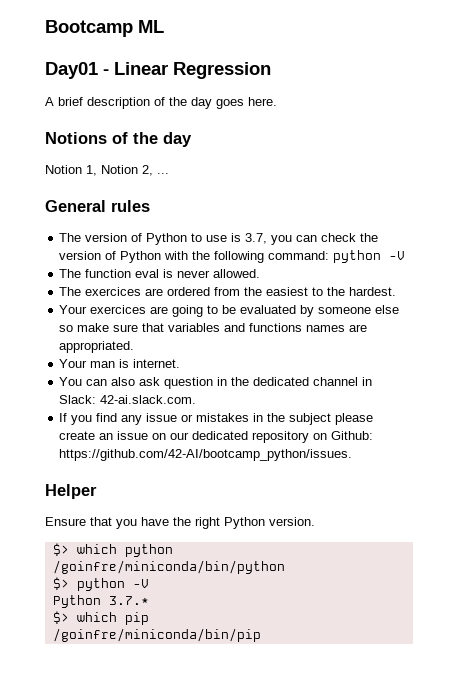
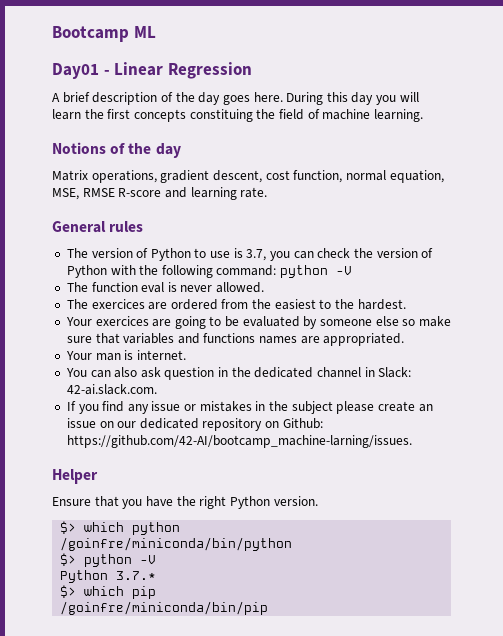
[45,132,192,147] [45,165,169,176] // Notions of the day // Notion 1, Notion 2, ... -> [286,92,419,105] [52,109,423,122] [52,142,181,158] [52,170,444,183] [52,187,268,200] During this day you will learn the first concepts constituing the field of machine learning. // Notions of the day // Matrix operations, gradient descent, cost function, normal equation, MSE, RMSE R-score and learning rate.
[59,449,353,461] https://github.com/42-AI/bootcamp_python/issues. -> [66,435,412,448] https://github.com/42-AI/bootcamp_machine-larning/issues.

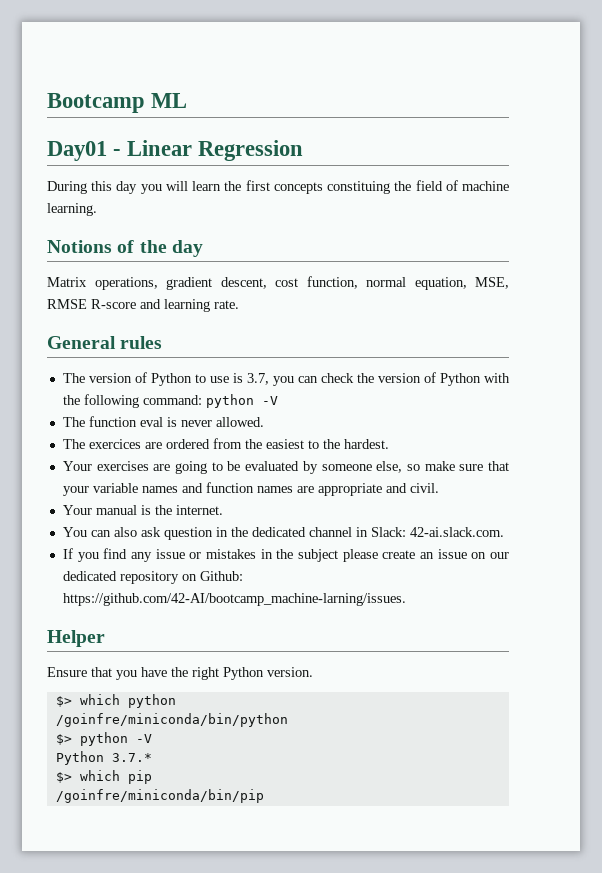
[52,92,283,105] A brief description of the day goes here. -> (304, 150) none
[95,316,149,326] exercices -> [96,461,149,471] exercises
[375,316,399,326] else -> [376,461,403,473] else,
[123,333,405,346] [65,350,134,361] variables and functions names are appropriated. // Your man is -> [62,482,439,496] [62,505,172,515] your variable names and function names are appropriate and civil. // Your manual is the

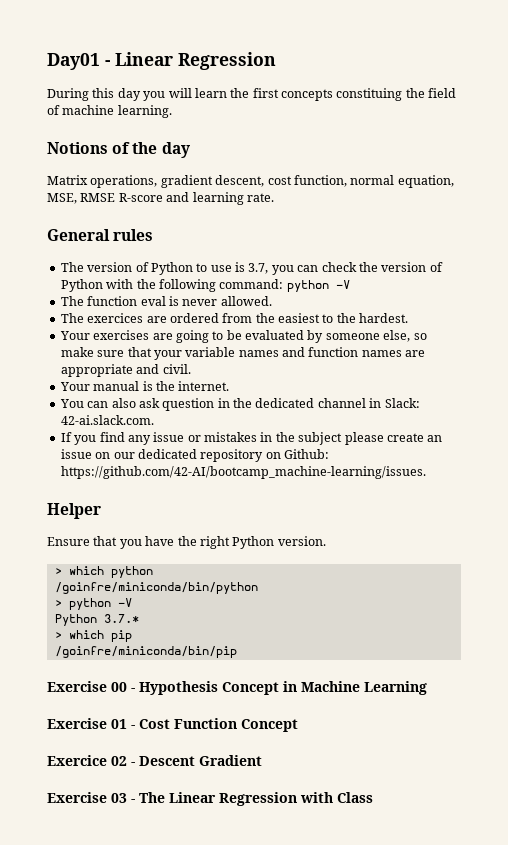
[47,93,188,113] Bootcamp ML // -> (47, 61) none
[62,593,406,606] https://github.com/42-AI/bootcamp_machine-larning/issues. -> [60,466,426,479] https://github.com/42-AI/bootcamp_machine-learning/issues.
[55,696,72,707] $> -> [54,568,62,575] >
[55,734,72,745] $> -> [54,600,62,607] >
[55,772,72,783] $> -> [54,632,62,639] >
(264, 796) none -> [47,681,427,695] [47,718,298,732] [47,755,262,766] [47,792,373,806] // Exercise 00 - Hypothesis Concept in Machine Learning // Exercise 01 - Cost Function Concept // Exercice 02 - Descent Gradient // Exercise 03 - The Linear Regression with Class

